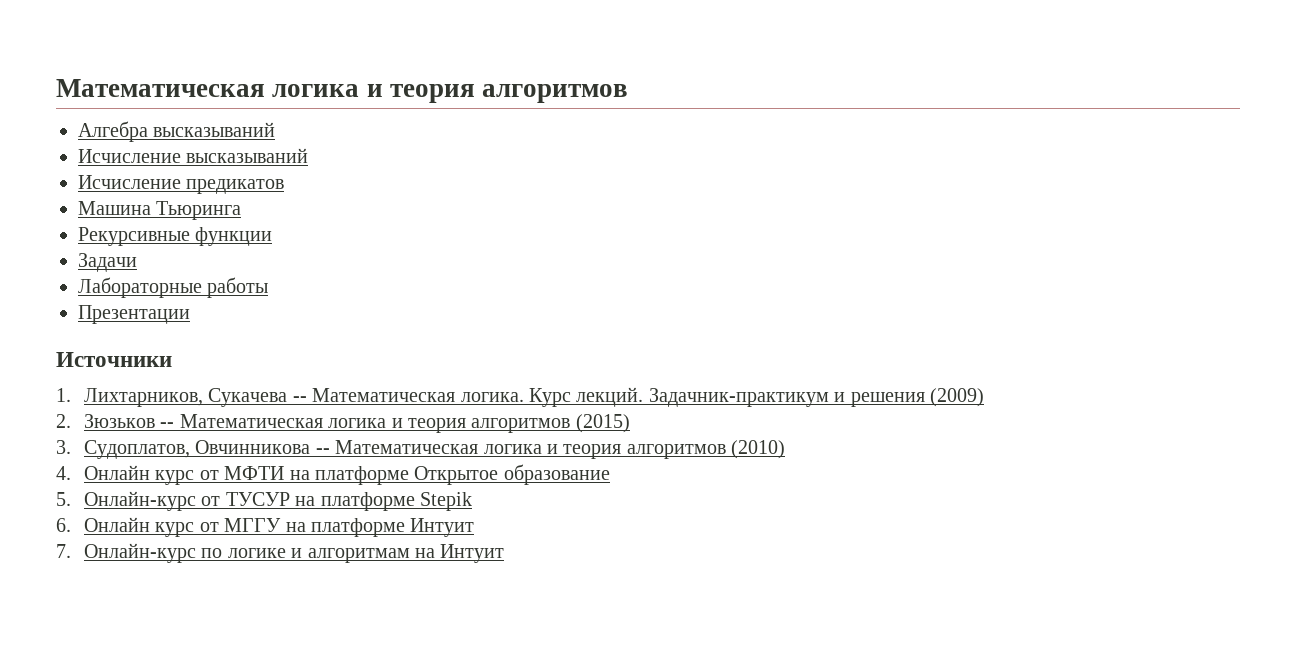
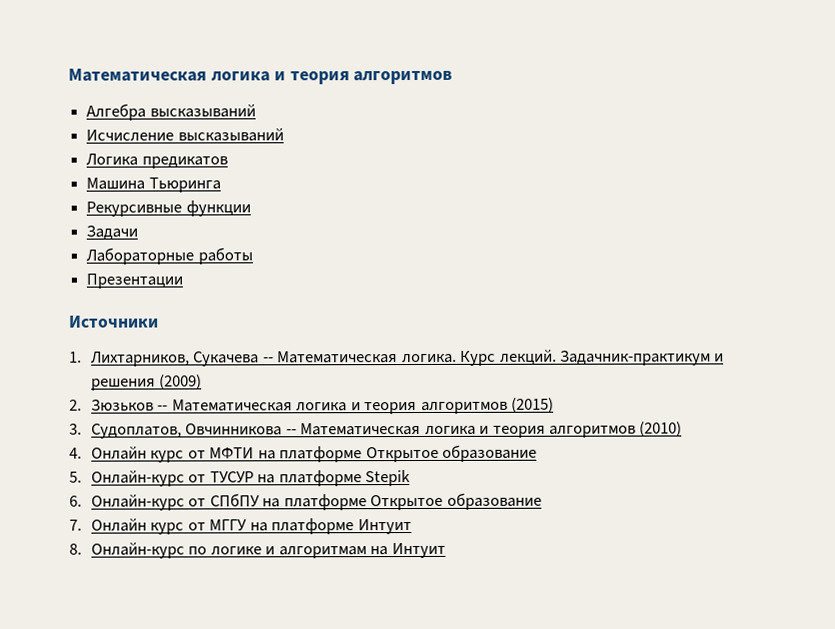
[78,175,181,189] Исчисление -> [86,153,139,166] Логика
(71, 525) none -> [90,492,542,511] [69,519,82,531] Онлайн-курс от СПбПУ на платформе Открытое образование // 7.
[56,544,71,558] 7. -> [69,543,82,555] 8.

